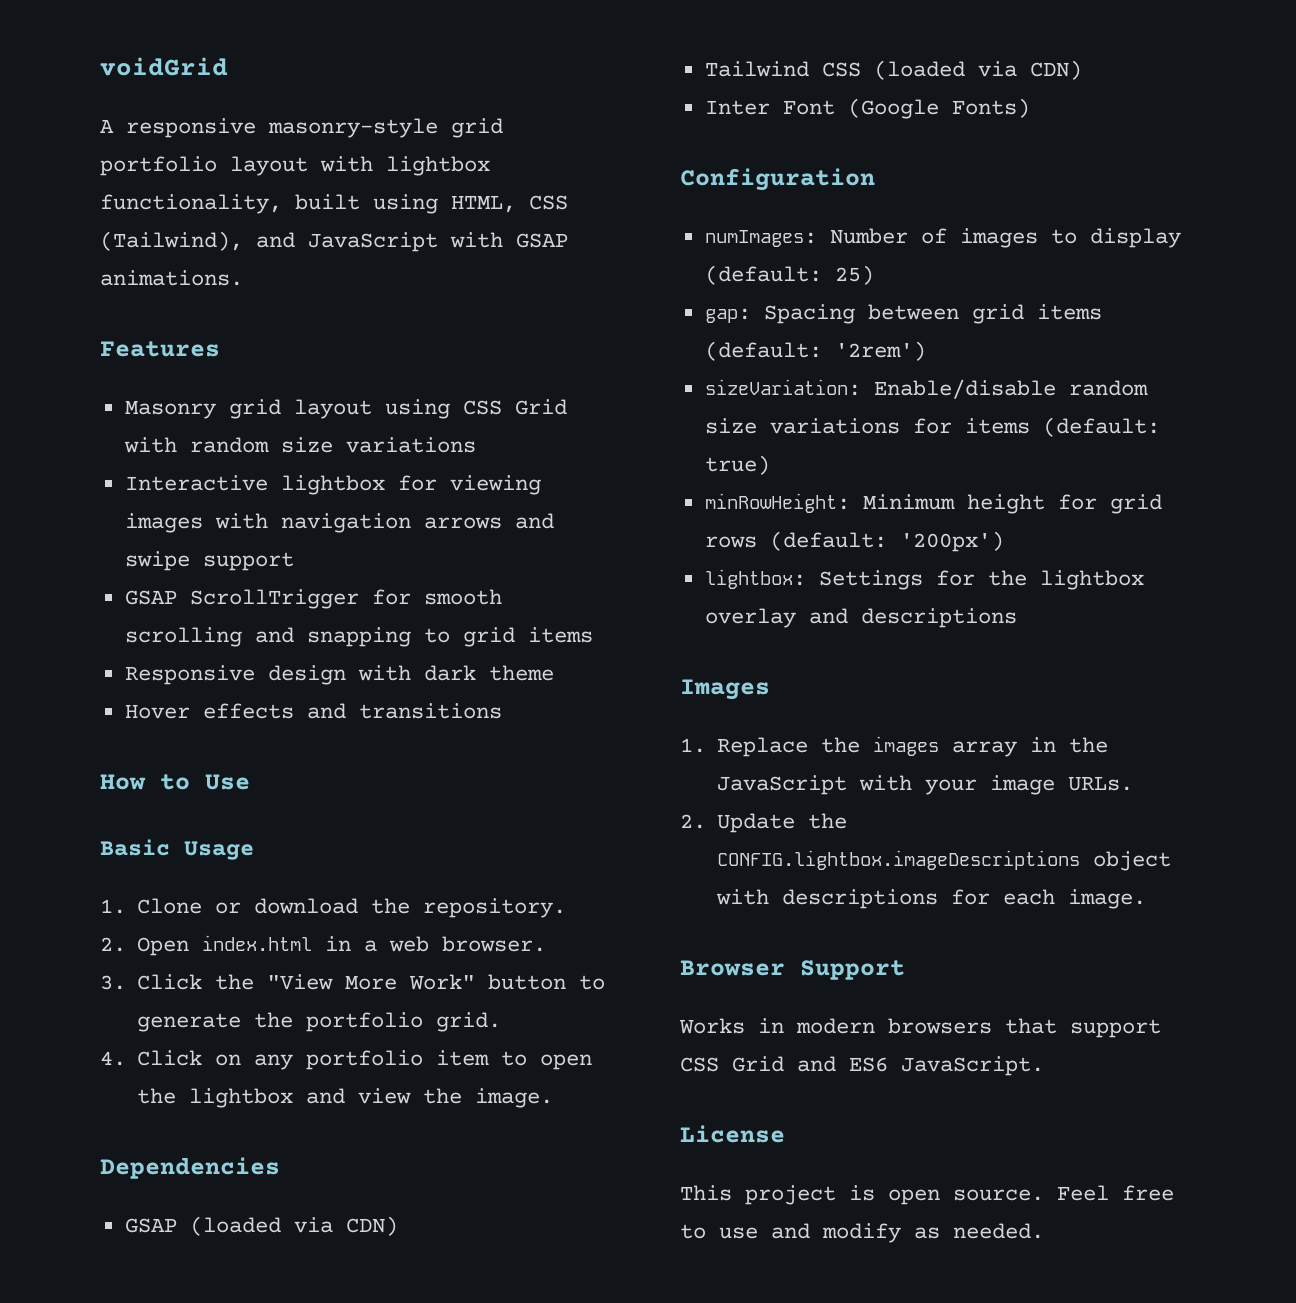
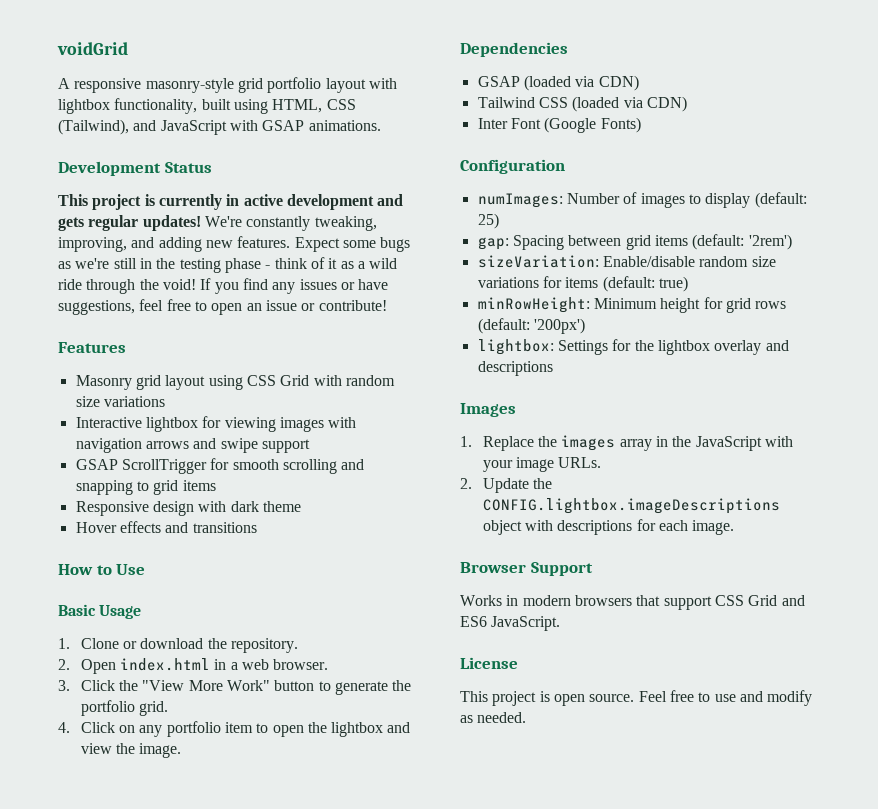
(243, 278) none -> [58,161,212,176] [58,194,404,210] [58,215,377,231] [58,236,411,252] [58,257,398,273] [58,278,389,294] [58,299,387,315] // Development Status // This project is currently in active development and gets regular updates! We're constantly tweaking, improving, and adding new features. Expect some bugs as we're still in the testing phase - think of it as a wild ride through the void! If you find any issues or have suggestions, feel free to open an issue or contribute!

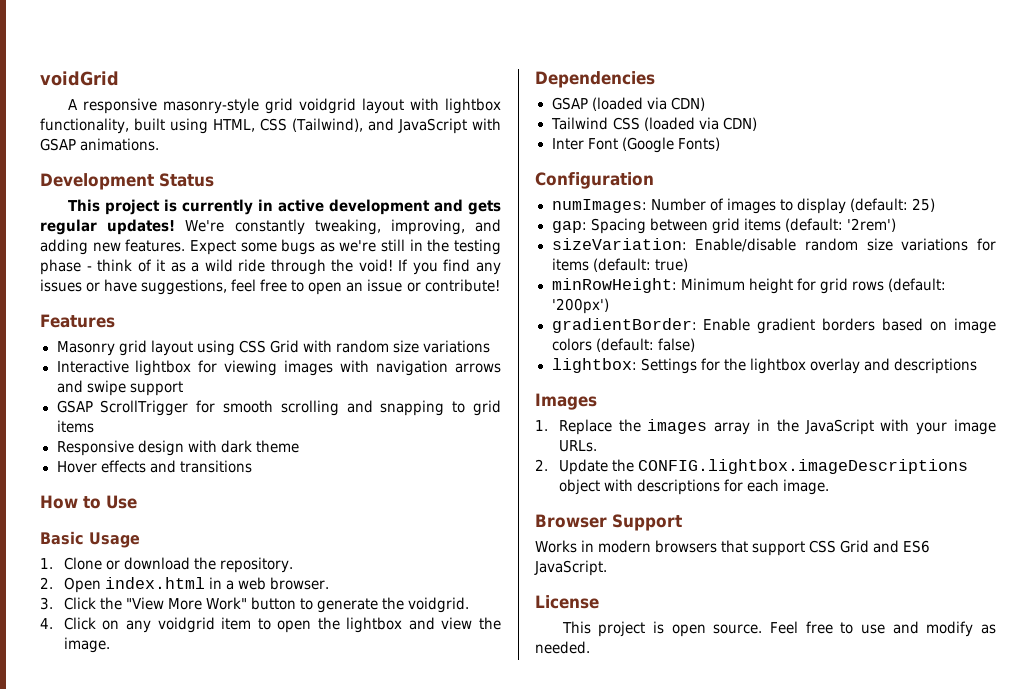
[267,77,322,93] portfolio -> [298,98,356,114] voidgrid
[80,700,168,716] portfolio grid. -> [408,597,470,613] voidgrid.
[166,721,221,737] portfolio -> [157,617,215,633] voidgrid
(585, 326) none -> [551,318,996,334] [551,338,695,352] // gradientBorder: Enable gradient borders based on image colors (default: false)

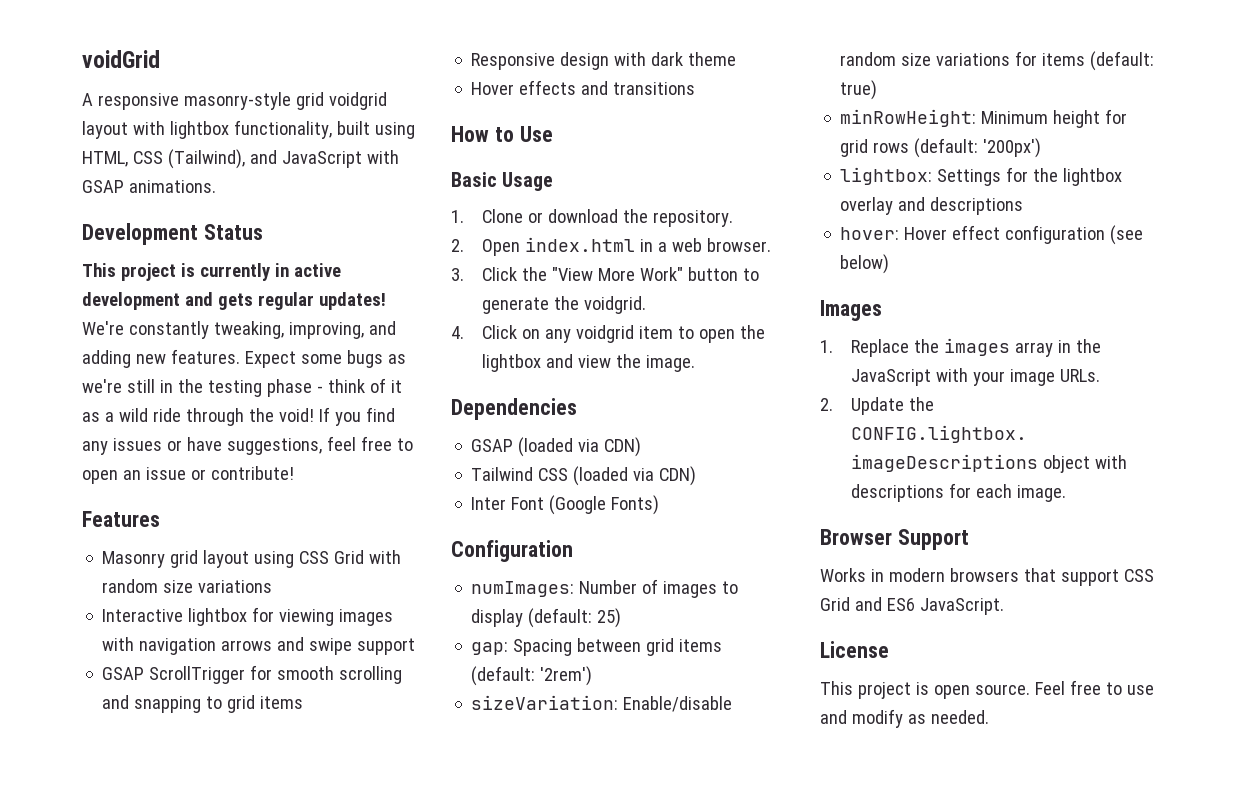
[551,318,996,334] [551,338,695,352] // gradientBorder: Enable gradient borders based on image colors (default: false) -> (1042, 148) none
(977, 366) none -> [840,225,1144,245] [840,254,890,274] // hover: Hover effect configuration (see below)

